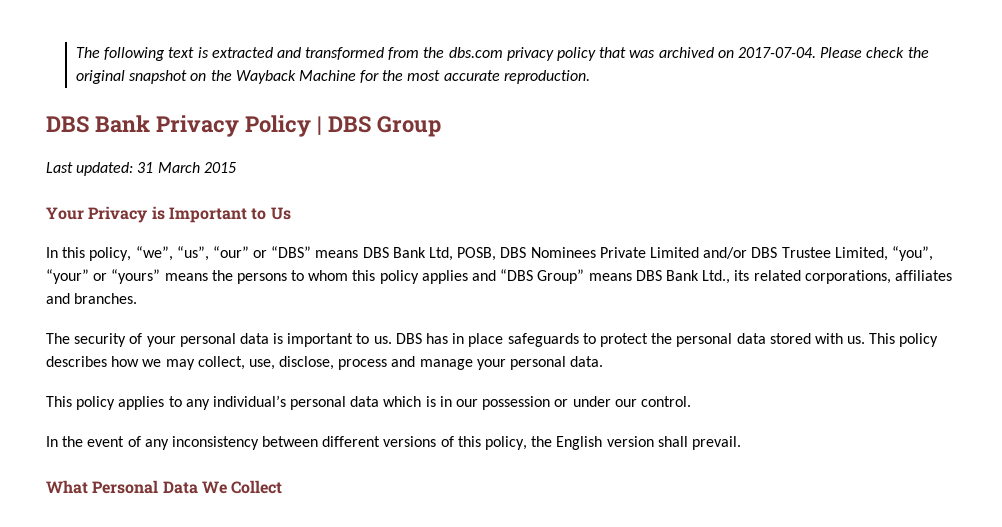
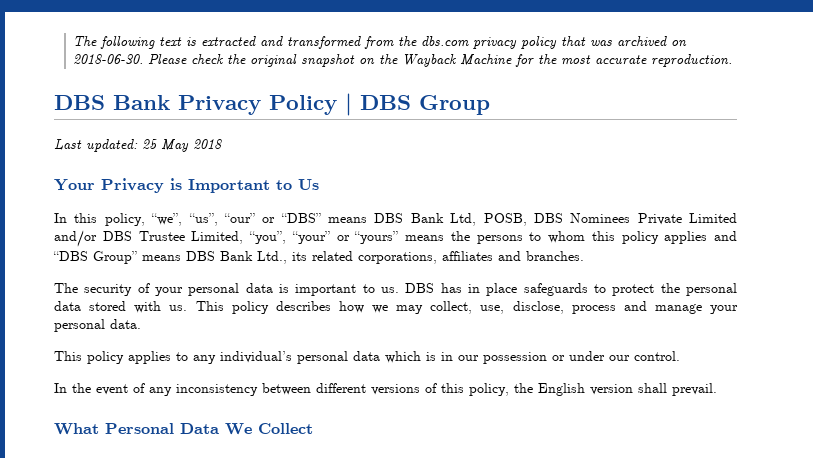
[737,47,816,58] 2017-07-04. -> [73,54,144,64] 2018-06-30.
[137,162,236,173] 31 March 2015 -> [142,139,222,152] 25 May 2018

